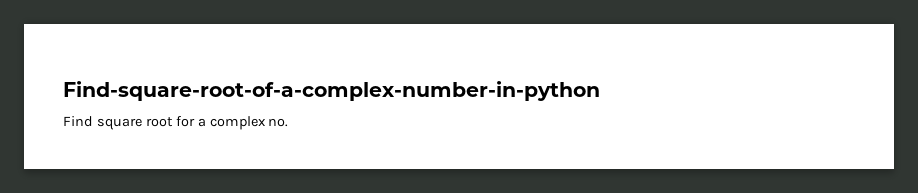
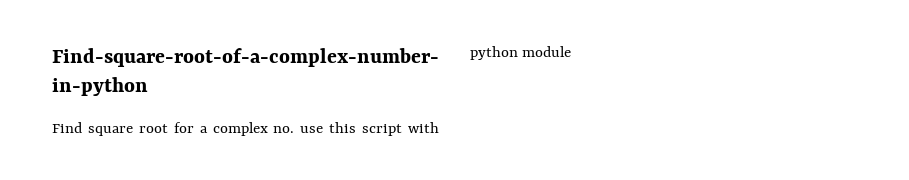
(289, 122) none -> [300,122,439,136] [470,46,572,60] use this script with python module

